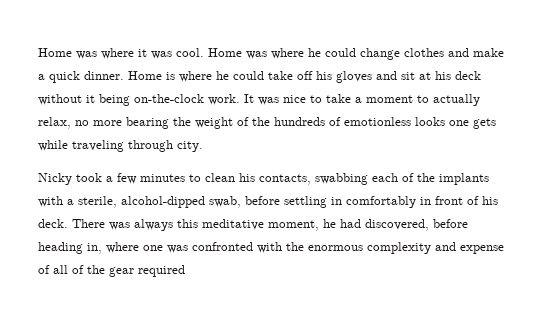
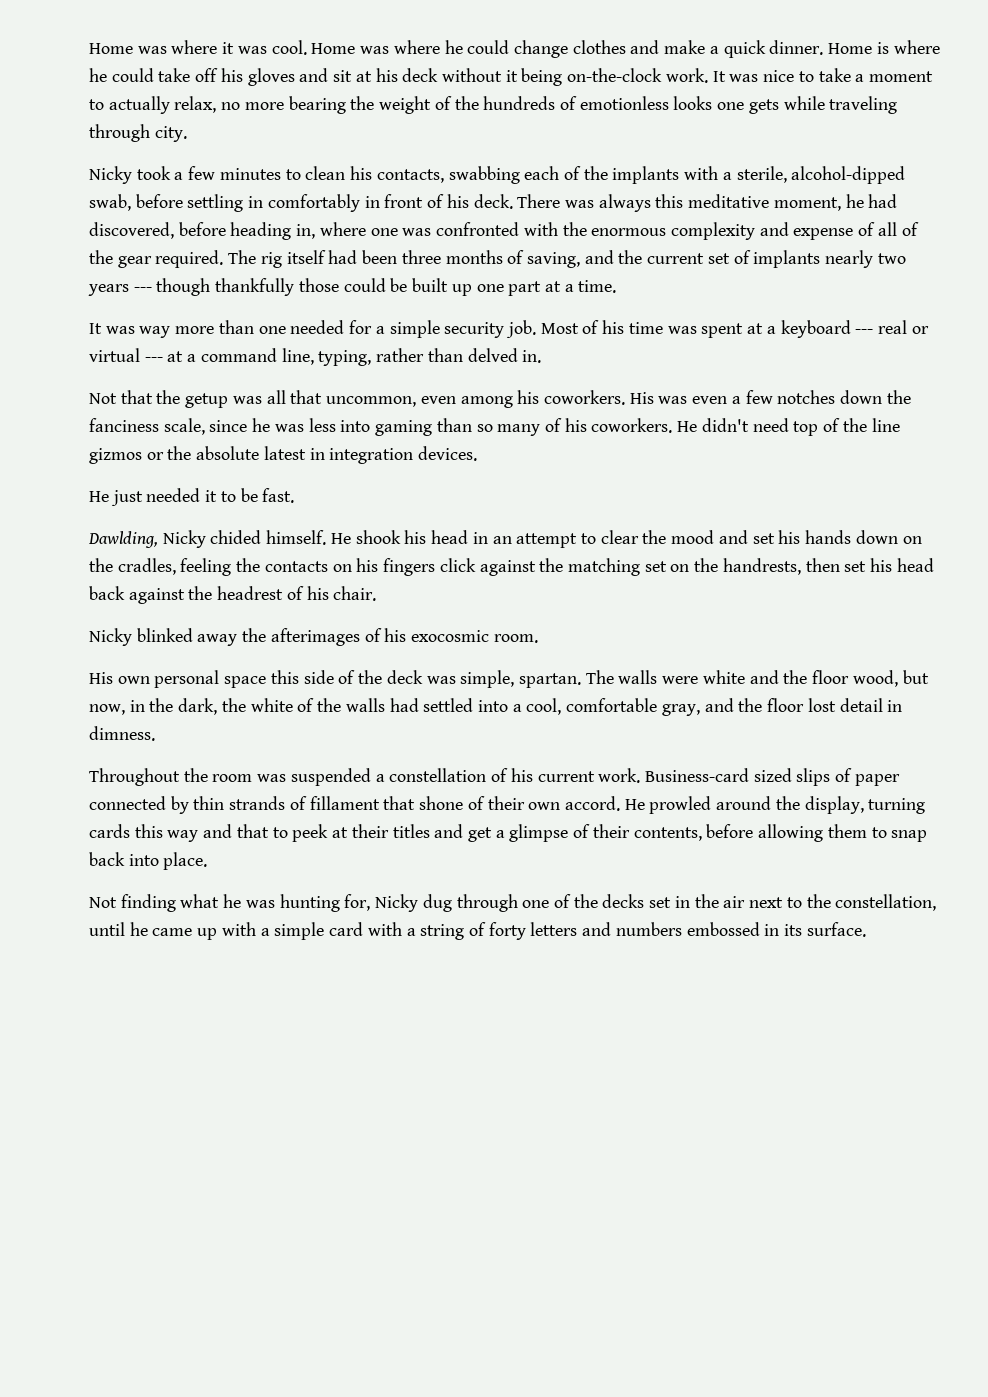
[138,265,185,277] required -> [155,250,906,268] [88,278,617,296] [89,320,929,338] [89,348,542,366] [89,390,911,408] [89,418,900,436] [89,446,478,464] [89,488,295,506] [88,530,922,548] [89,558,934,576] [89,586,377,604] [89,628,538,646] [89,670,929,688] [89,698,903,716] [89,726,155,741] [89,768,900,786] [89,796,926,814] [89,824,928,842] [89,852,208,870] [89,894,937,912] [89,922,866,940] required. The rig itself had been three months of saving, and the current set of implants nearly two years --- though thankfully those could be built up one part at a time. // It was way more than one needed for a simple security job. Most of his time was spent at a keyboard --- real or virtual --- at a command line, typing, rather than delved in. // Not that the getup was all that uncommon, even among his coworkers. His was even a few notches down the fanciness scale, since he was less into gaming than so many of his coworkers. He didn't need top of the line gizmos or the absolute latest in integration devices. // He just needed it to be fast. // Dawlding, Nicky chided himself. He shook his head in an attempt to clear the mood and set his hands down on the cradles, feeling the contacts on his fingers click against the matching set on the handrests, then set his head back against the headrest of his chair. // Nicky blinked away the afterimages of his exocosmic room. // His own personal space this side of the deck was simple, spartan. The walls were white and the floor wood, but now, in the dark, the white of the walls had settled into a cool, comfortable gray, and the floor lost detail in dimness. // Throughout the room was suspended a constellation of his current work. Business-card sized slips of paper connected by thin strands of fillament that shone of their own accord. He prowled around the display, turning cards this way and that to peek at their titles and get a glimpse of their contents, before allowing them to snap back into place. // Not finding what he was hunting for, Nicky dug through one of the decks set in the air next to the constellation, until he came up with a simple card with a string of forty letters and numbers embossed in its surface.

